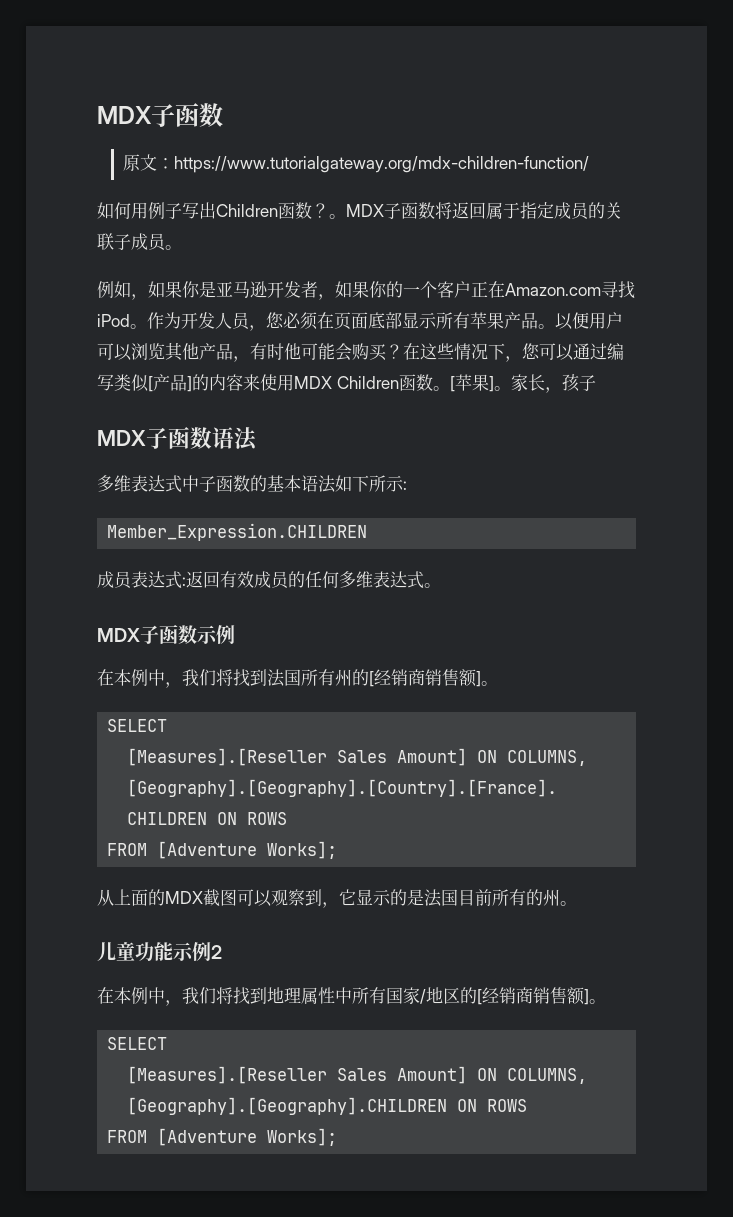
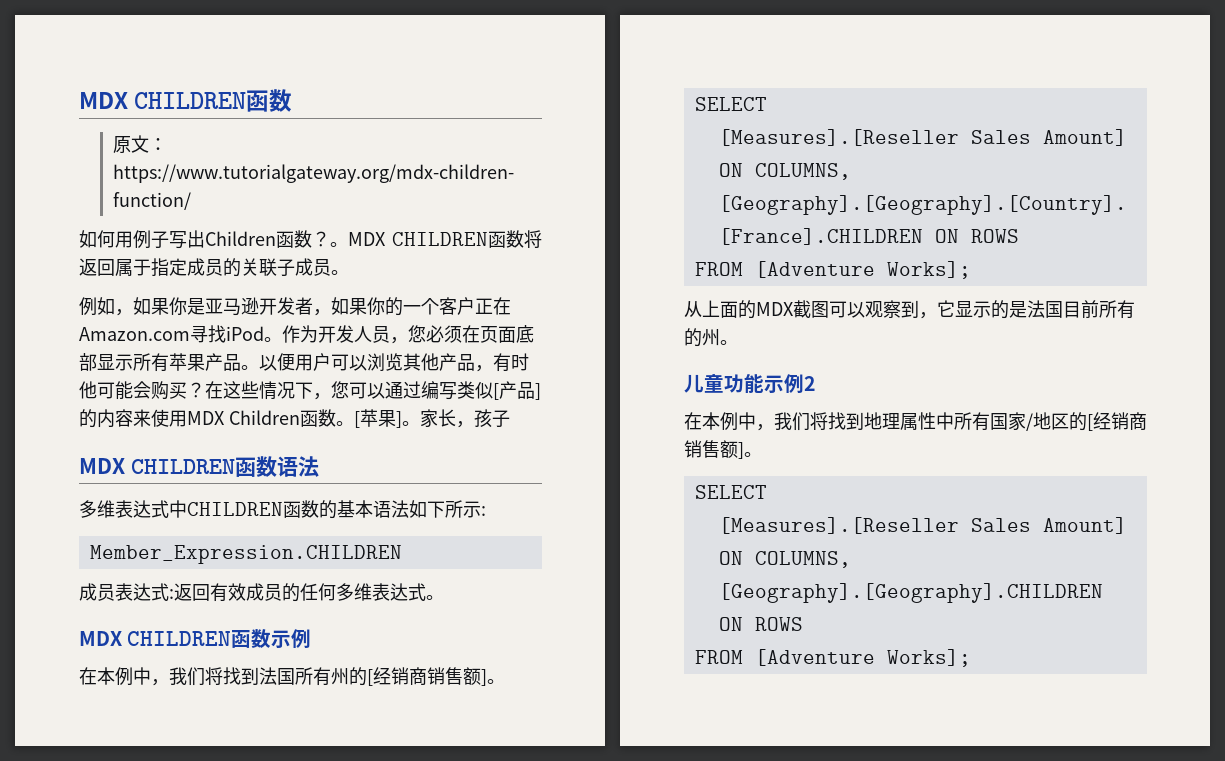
[97,104,175,127] MDX子 -> [79,92,247,109] MDX CHILDREN
[384,203,401,219] 子 -> [392,232,488,246] CHILDREN
[146,427,168,449] 子 -> [130,459,235,474] CHILDREN
[199,476,216,492] 子 -> [187,502,283,516] CHILDREN
[140,625,159,644] 子 -> [127,631,232,646] CHILDREN

